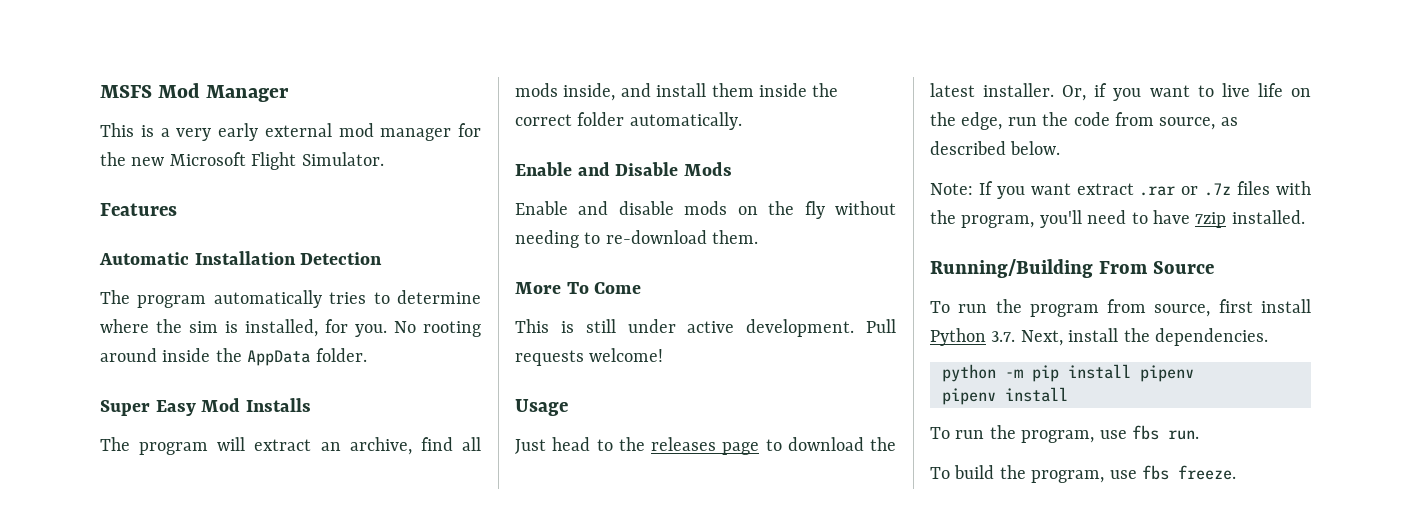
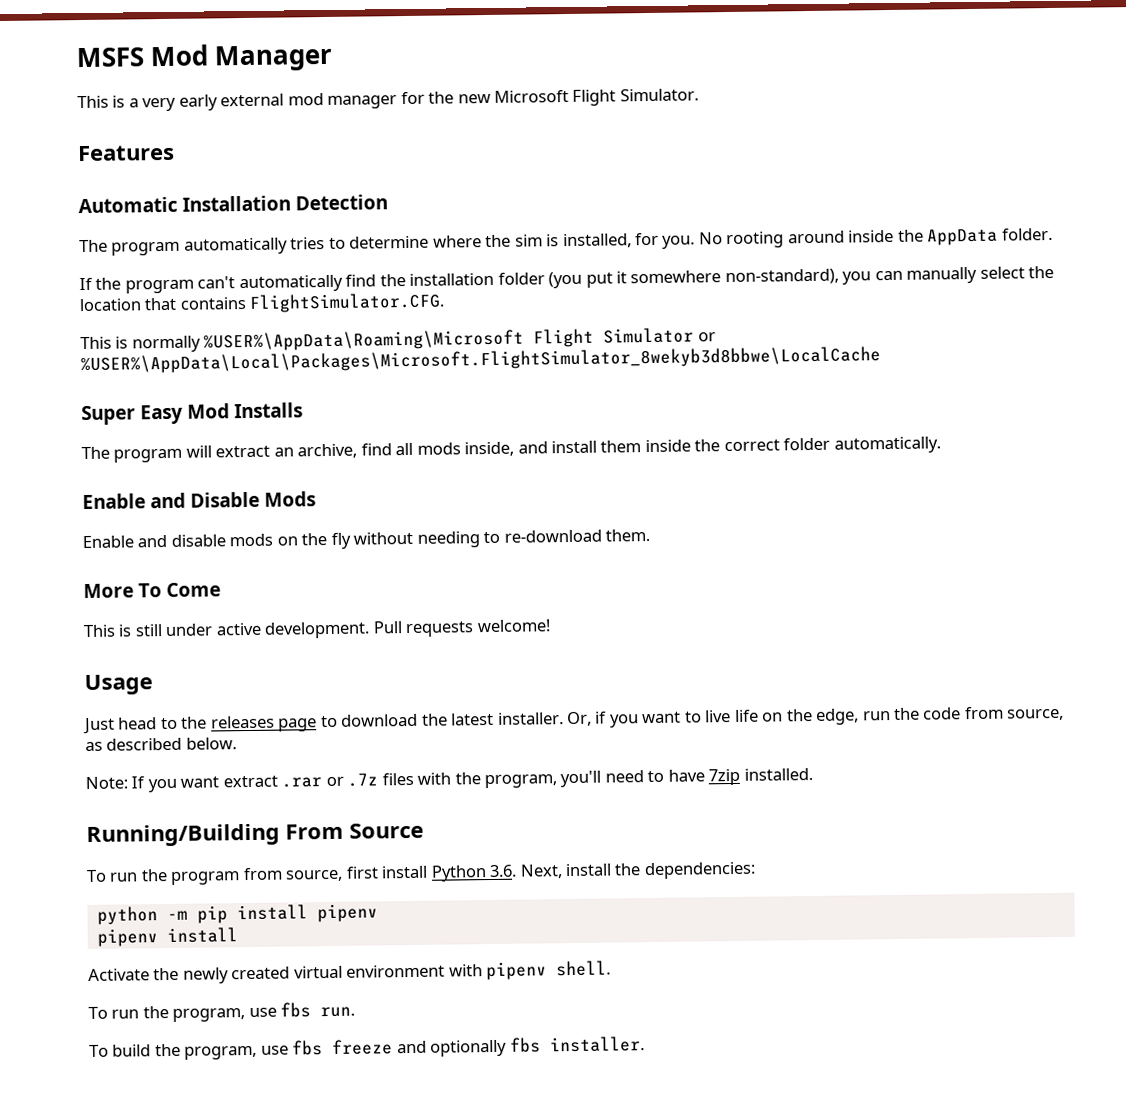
(367, 355) none -> [79,265,1055,294] [79,292,446,313] [80,327,716,353] [80,346,881,375] // If the program can't automatically find the installation folder (you put it somewhere non-standard), you can manually select the location that contains FlightSimulator.CFG. // This is normally %USER%\AppData\Roaming\Microsoft Flight Simulator or %USER%\AppData\Local\Packages\Microsoft.FlightSimulator_8wekyb3d8bbwe\LocalCache
[991,331,1016,342] 3.7. -> [489,864,518,878] 3.6.
[1155,328,1268,346] dependencies. -> [643,861,756,880] dependencies:
(1068, 394) none -> [88,960,612,984] // Activate the newly created virtual environment with pipenv shell.
[1178,465,1236,480] freeze. -> [332,1036,645,1057] freeze and optionally fbs installer.

